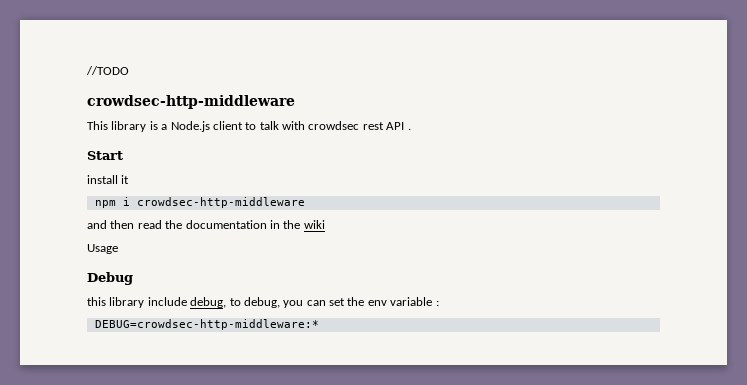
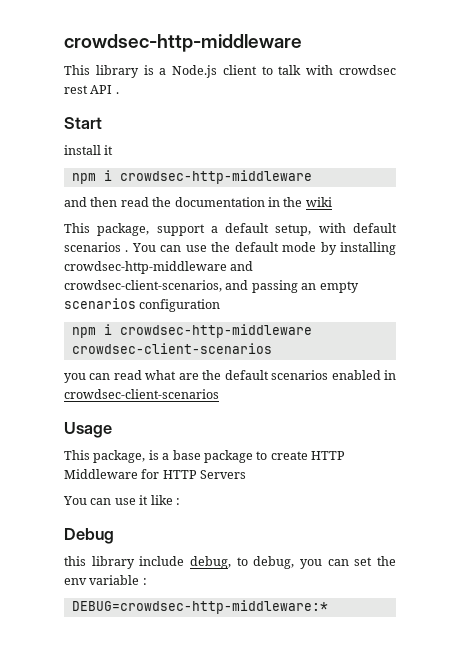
[86,66,129,75] //TODO // -> (64, 43) none
[87,244,118,254] Usage -> [64,223,397,236] [64,242,397,255] [64,261,254,274] [64,280,359,293] [64,298,221,312] [71,324,312,338] [71,343,272,354] [64,370,397,383] [64,389,219,399] [64,422,112,438] [64,450,345,463] [64,469,247,479] [63,495,180,505] This package, support a default setup, with default scenarios . You can use the default mode by installing crowdsec-http-middleware and crowdsec-client-scenarios, and passing an empty scenarios configuration // npm i crowdsec-http-middleware crowdsec-client-scenarios // you can read what are the default scenarios enabled in crowdsec-client-scenarios // Usage // This package, is a base package to create HTTP Middleware for HTTP Servers // You can use it like :

